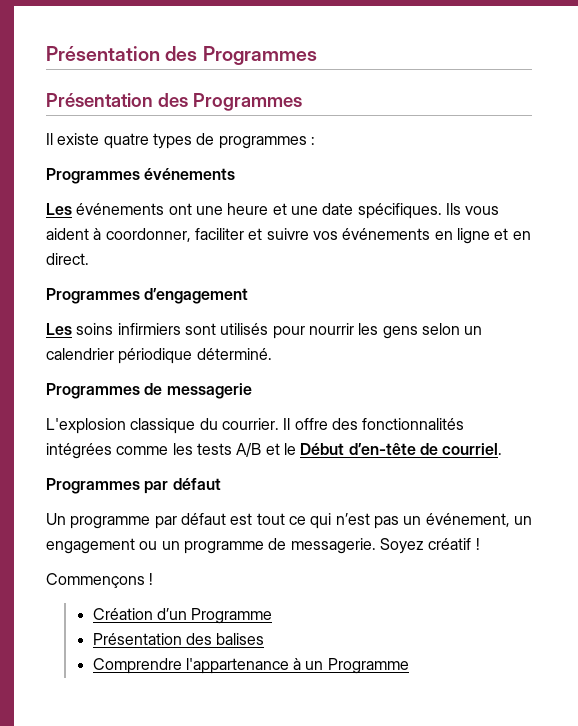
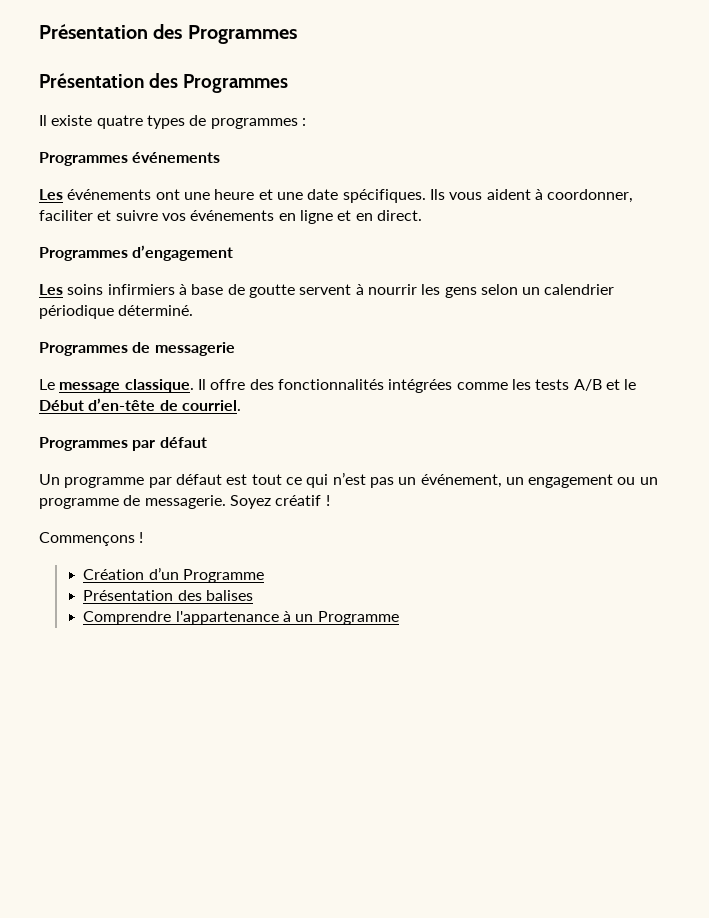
[184,323,305,339] sont utilisés pour -> [178,284,364,298] à base de goutte servent à
[46,418,279,434] L'explosion classique du courrier. -> [39,379,194,393] Le message classique.

